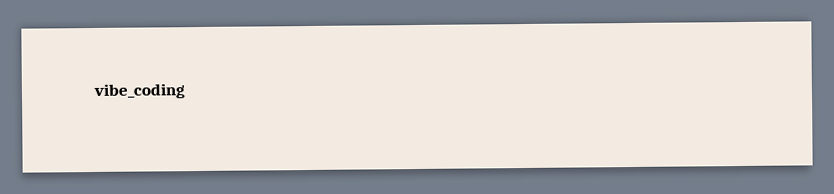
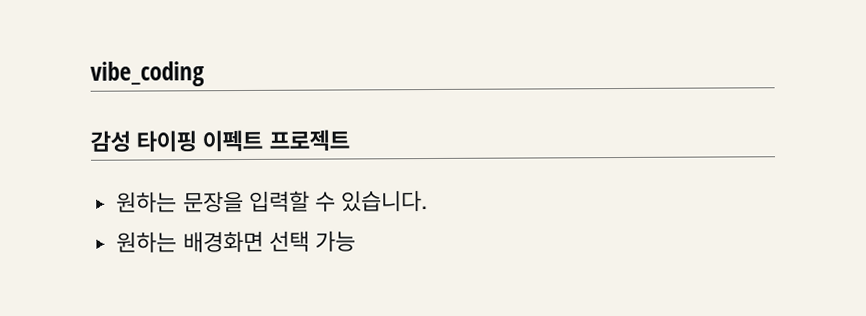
(186, 91) none -> [90,129,350,153] [116,190,429,213] [116,230,356,253] // 감성 타이핑 이펙트 프로젝트 // 원하는 문장을 입력할 수 있습니다. // 원하는 배경화면 선택 가능

